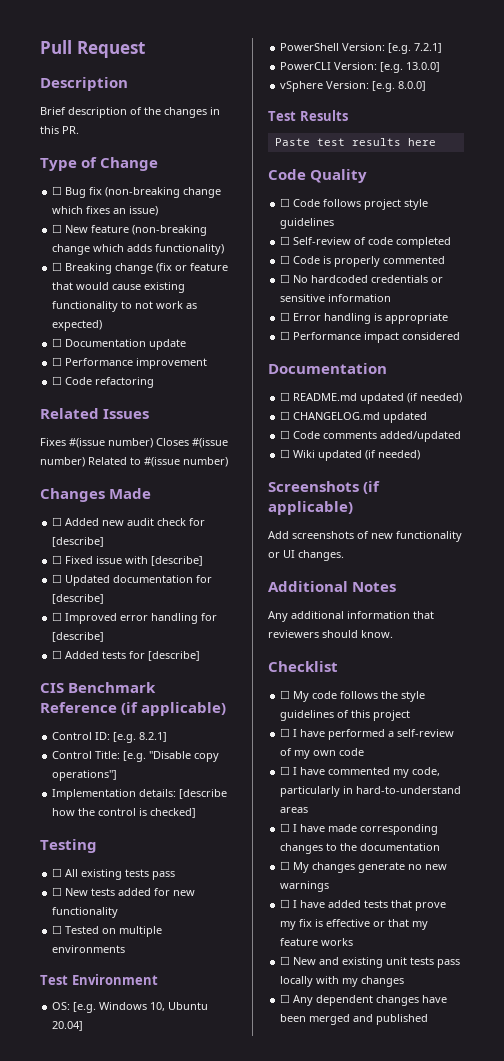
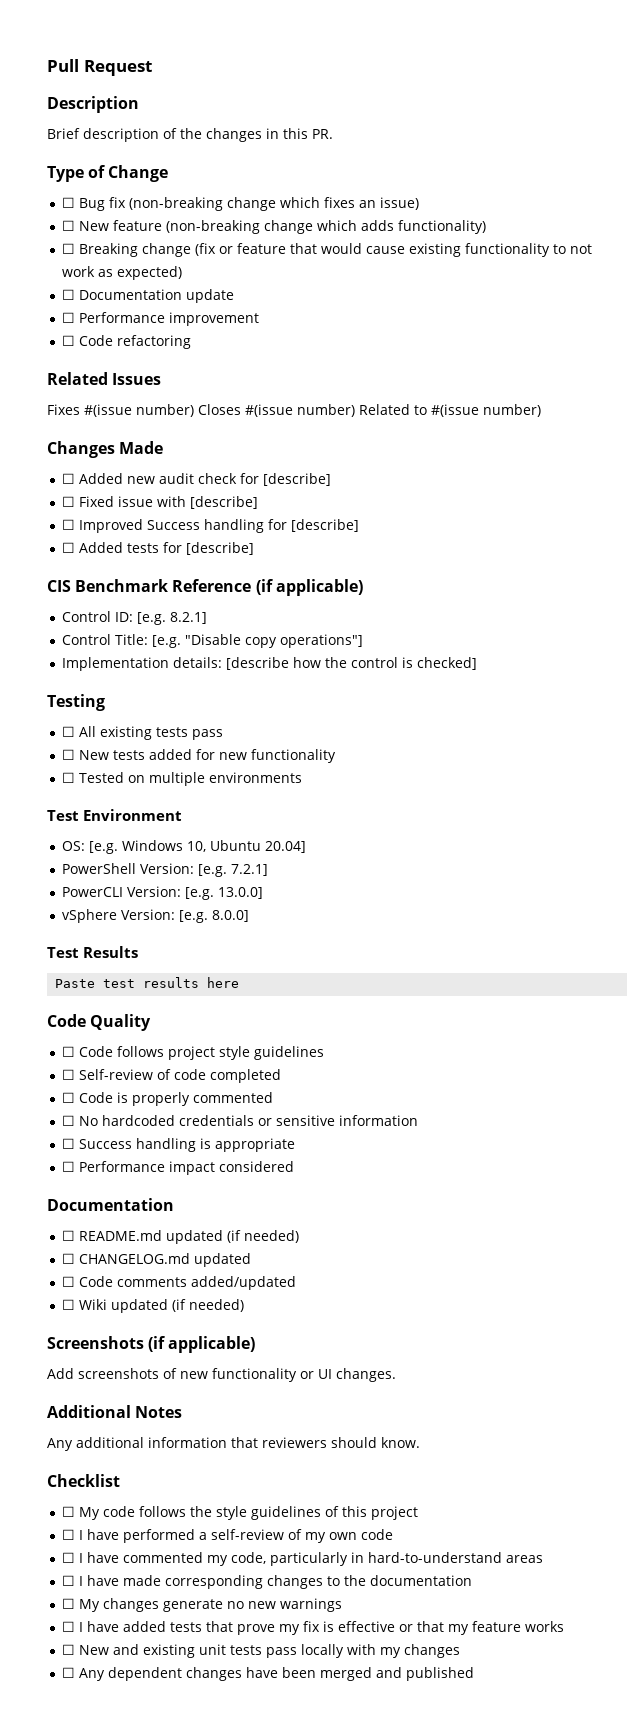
[52,574,213,586] [52,594,105,604] // ☐ Updated documentation for [describe] -> (258, 502) none
[120,615,149,621] error -> [146,520,200,530] Success
[293,313,322,321] Error -> [78,1139,132,1149] Success

